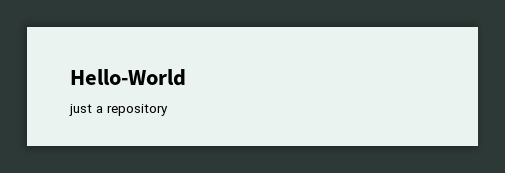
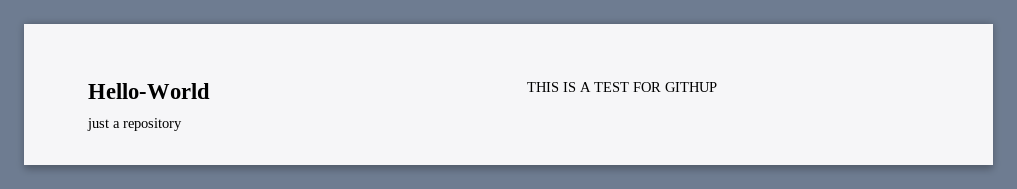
(168, 110) none -> [527,82,717,92] // THIS IS A TEST FOR GITHUP

